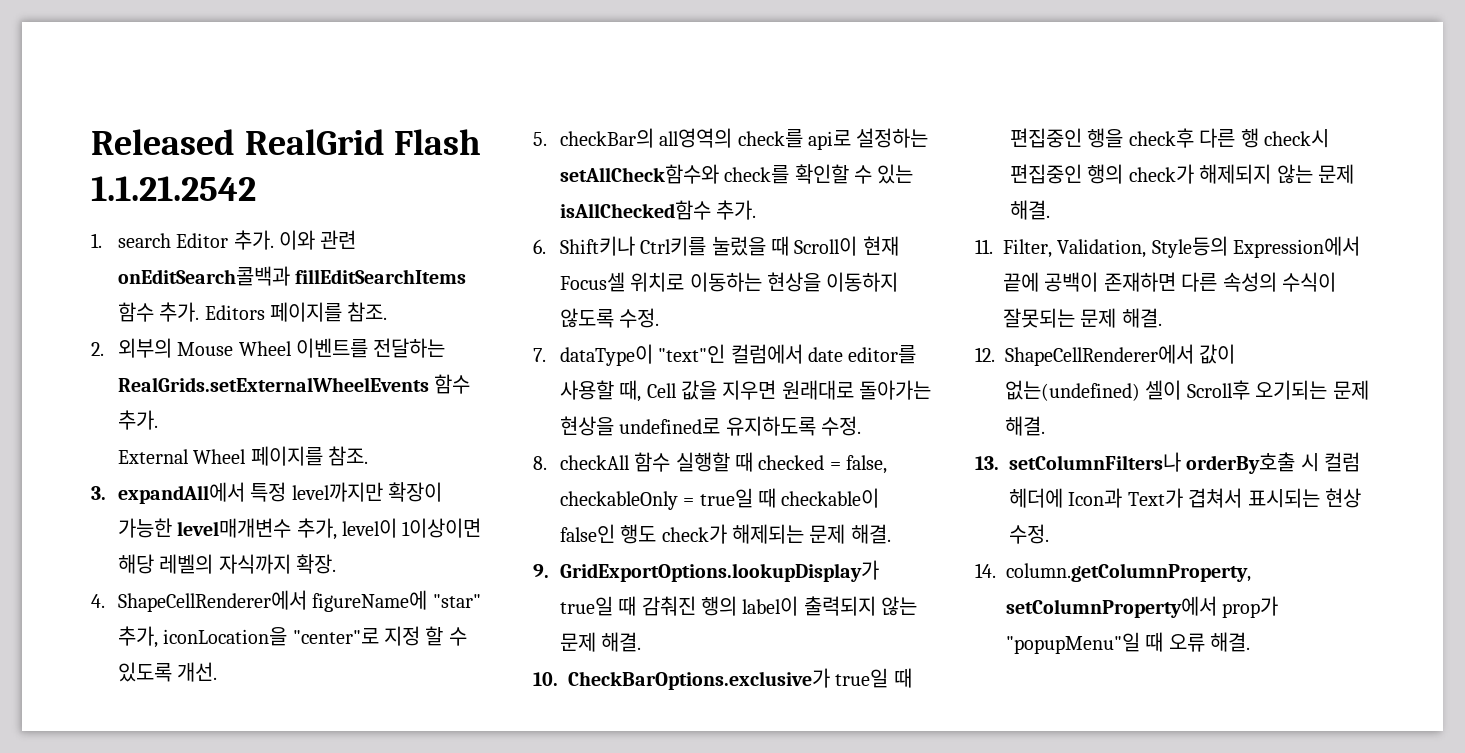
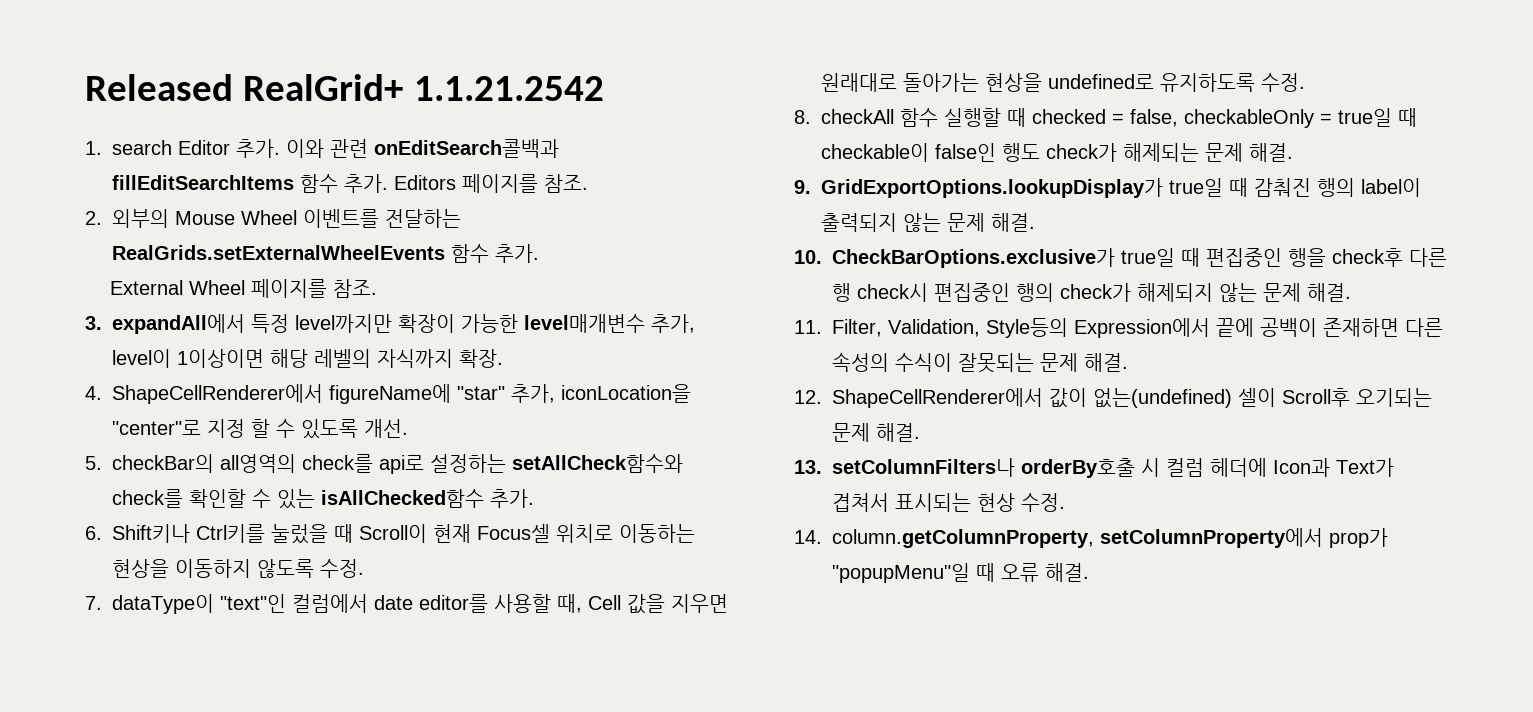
[244,129,482,155] RealGrid Flash -> [243,74,404,101] RealGrid+

